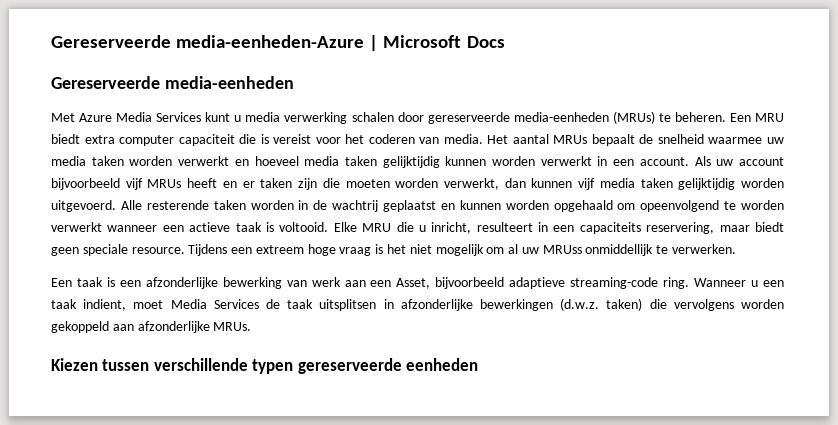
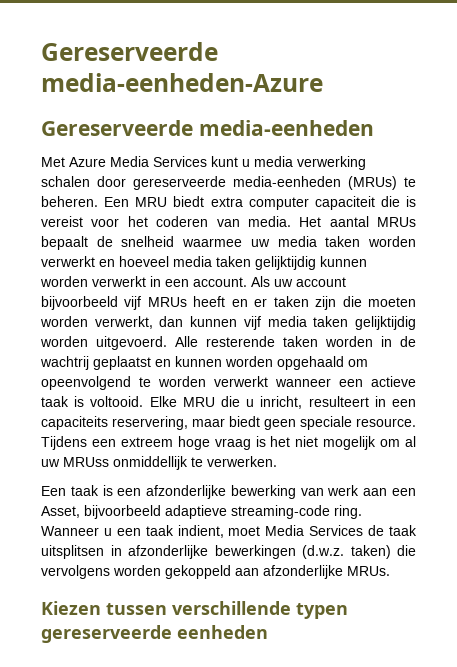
[369,35,505,51] | Microsoft Docs -> (323, 82) none

